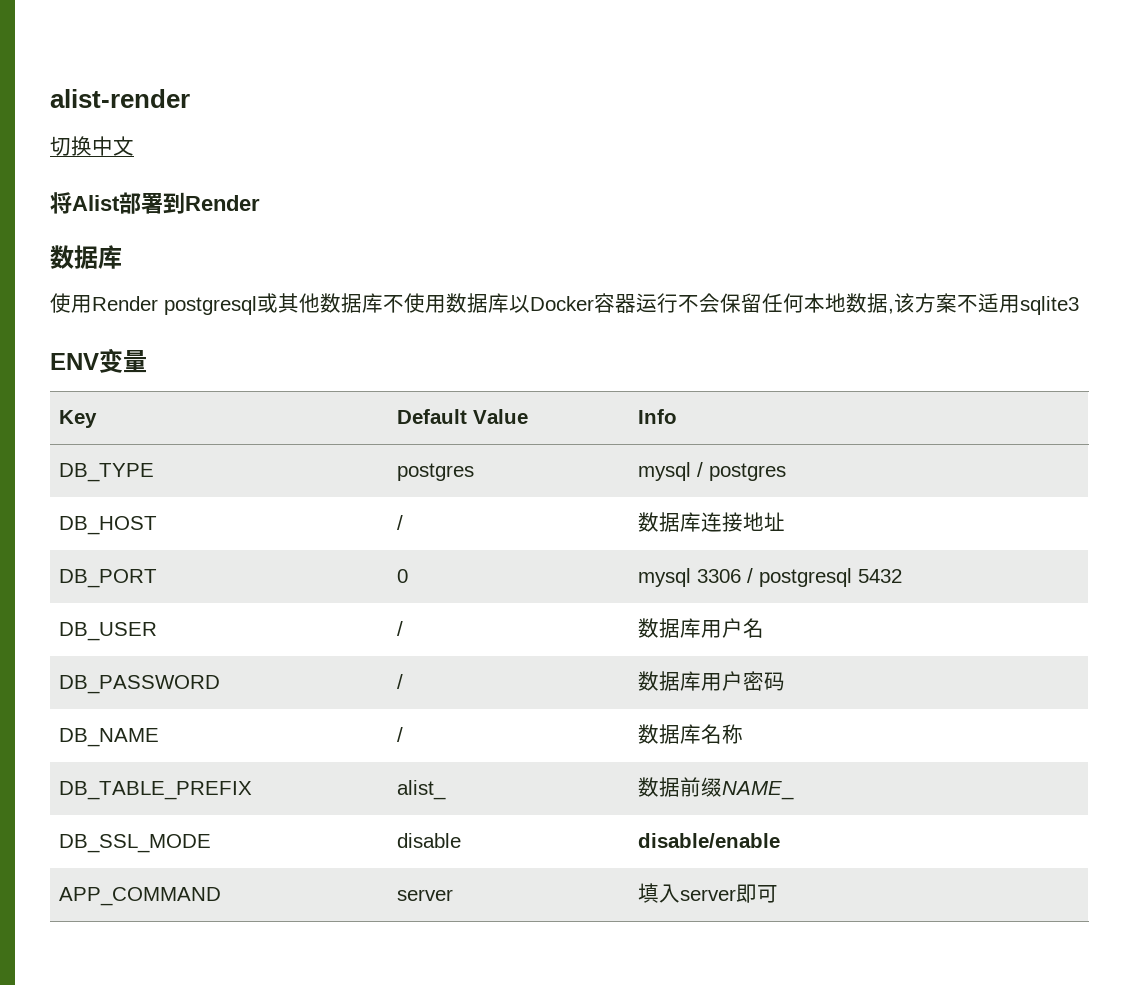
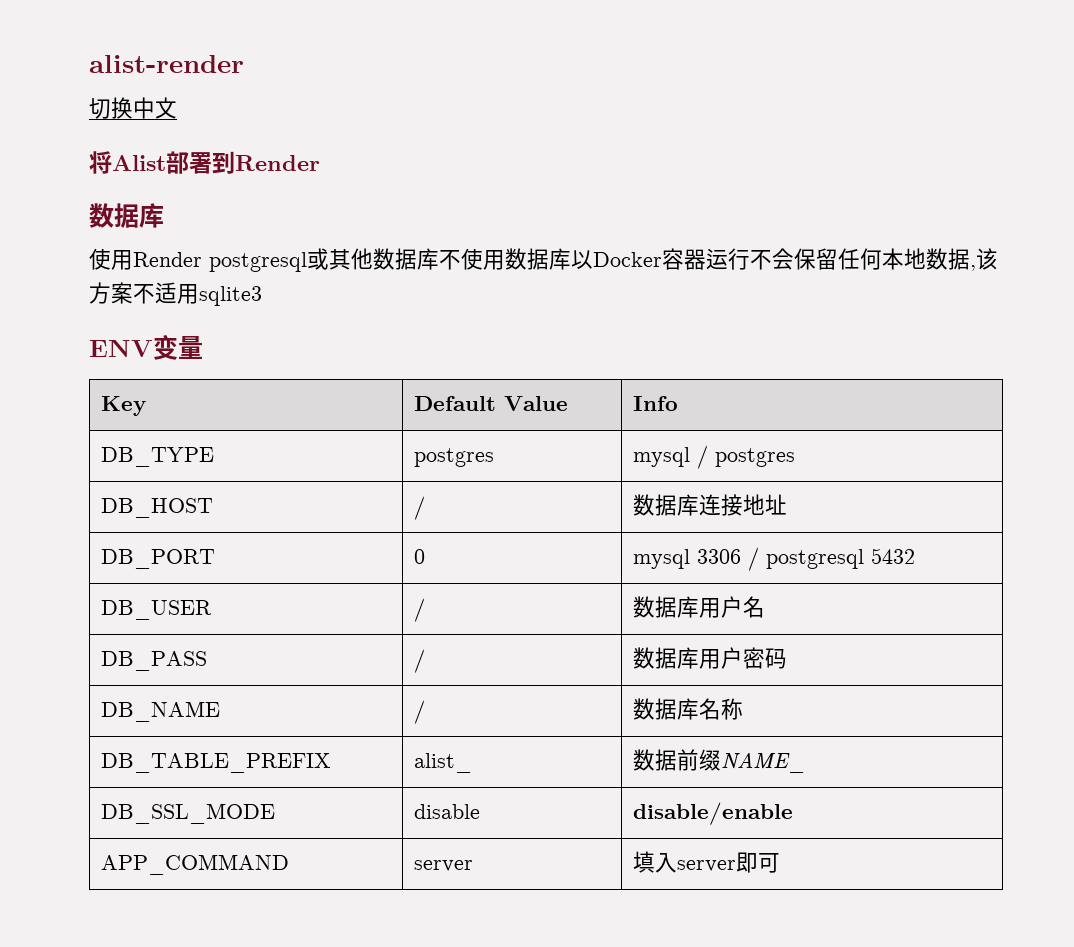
[59,675,221,694] DB_PASSWORD -> [100,651,207,671] DB_PASS

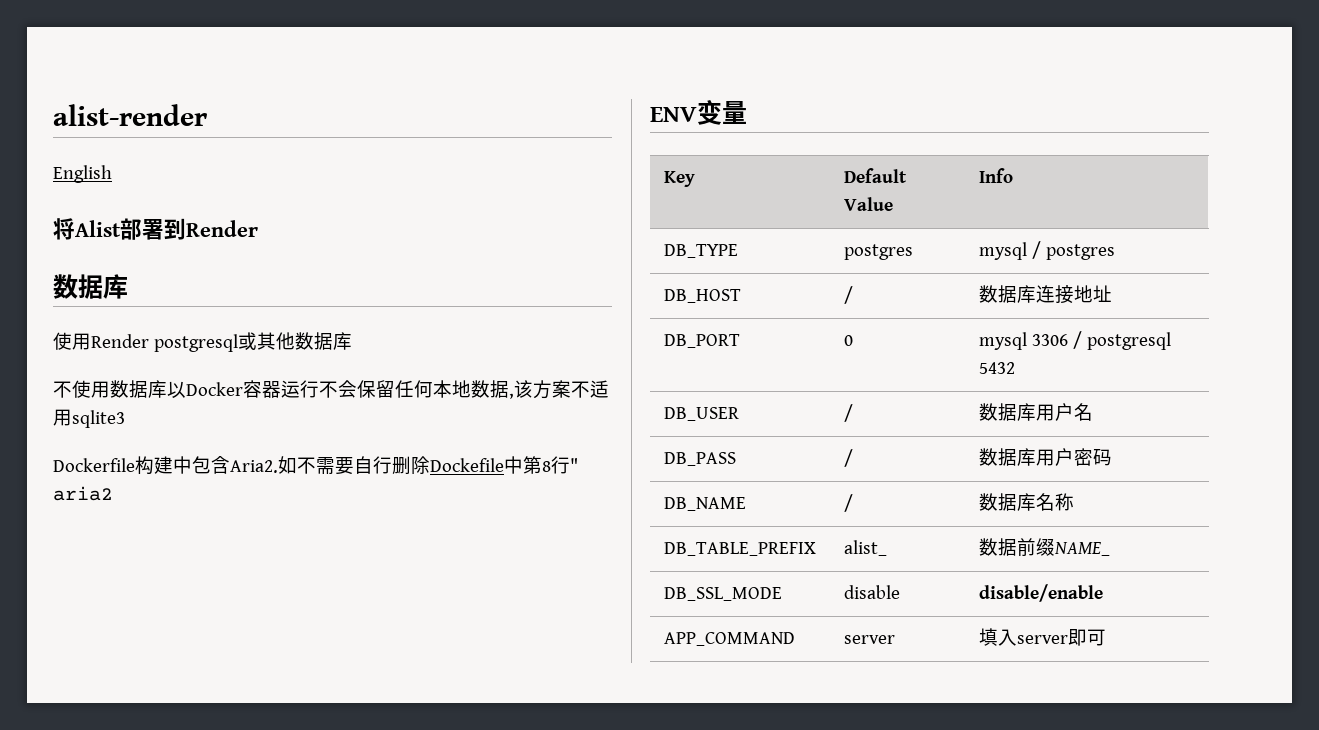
[89,97,177,119] 切换中文 -> [53,165,112,183] English
(439, 259) none -> (352, 341) //
(262, 296) none -> [53,456,578,475] [53,486,113,501] // Dockerfile构建中包含Aria2.如不需要自行删除Dockefile中第8行" aria2

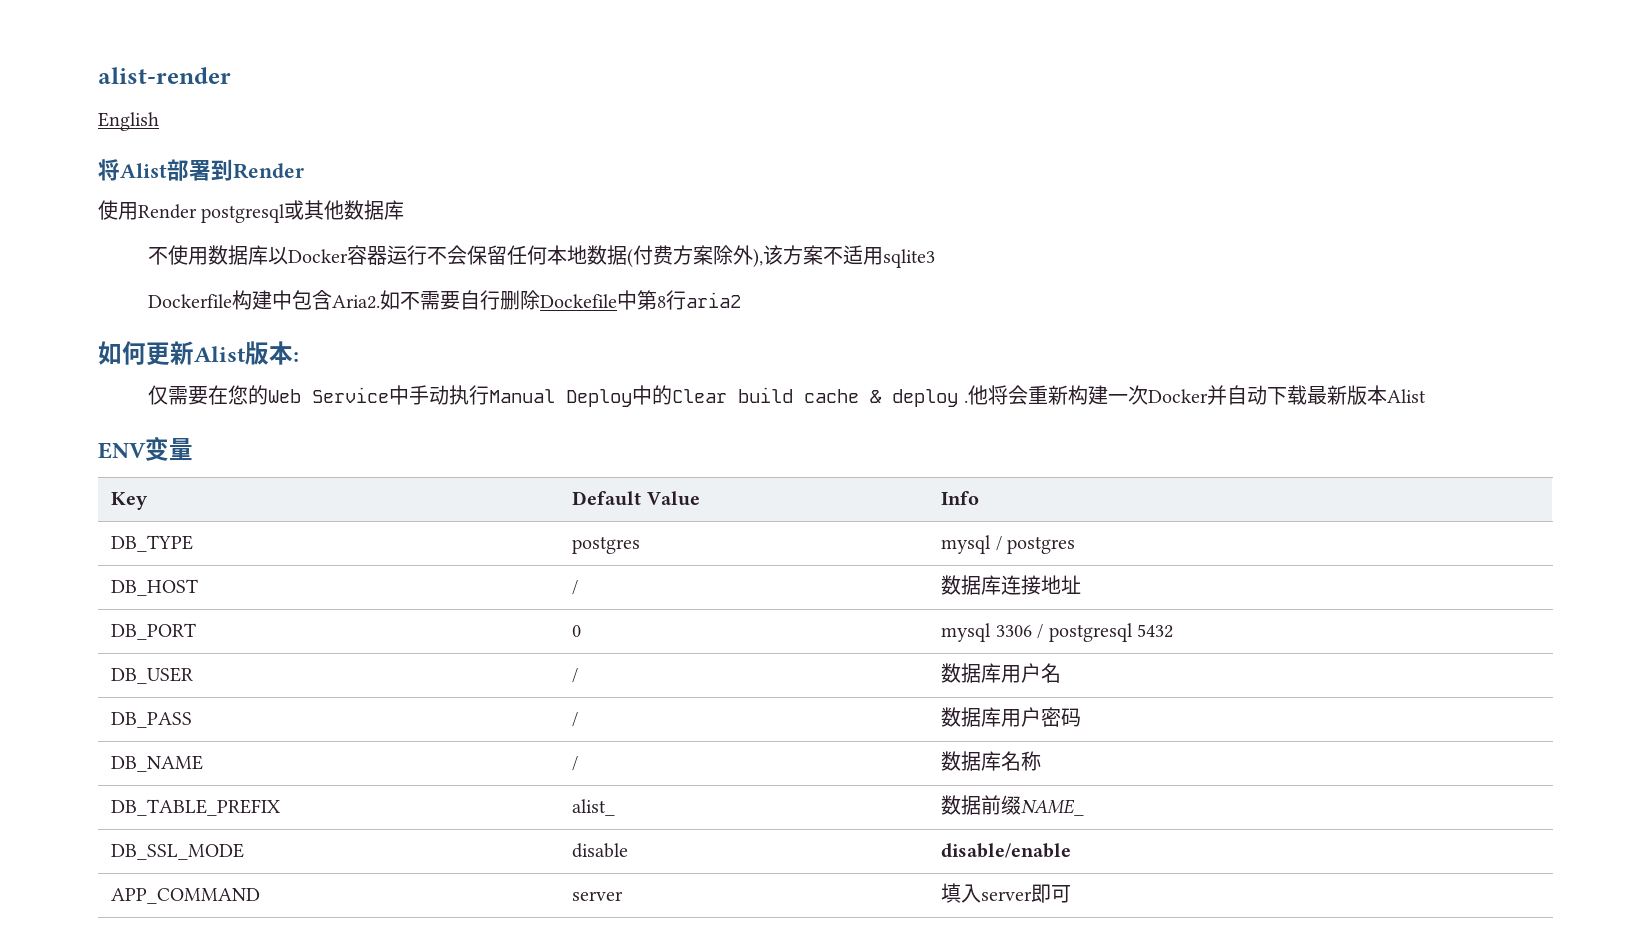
[53,274,128,299] // 数据库 -> (304, 171) none
[509,393,514,399] , -> [627,245,764,268] (付费方案除外),
[570,458,578,472] " -> (687, 300) none
(113, 493) none -> [98,341,299,365] [148,385,1426,407] // 如何更新Alist版本: // 仅需要在您的Web Service中手动执行Manual Deploy中的Clear build cache & deploy .他将会重新构建一次Docker并自动下载最新版本Alist

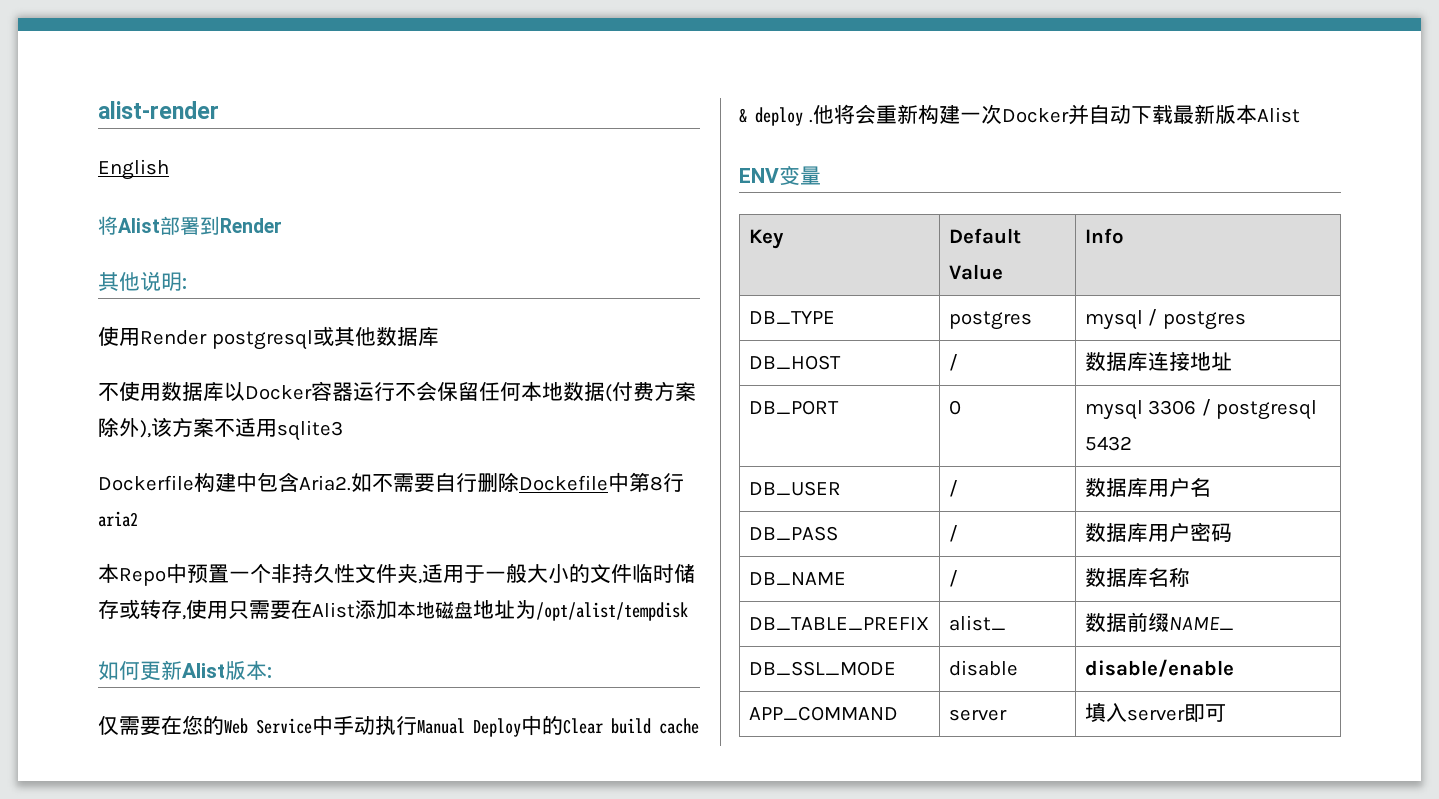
(304, 171) none -> [98,271,187,291] // 其他说明:
(742, 300) none -> [98,563,695,586] [98,599,688,621] // 本Repo中预置一个非持久性文件夹,适用于一般大小的文件临时储存或转存,使用只需要在Alist添加本地磁盘地址为/opt/alist/tempdisk

